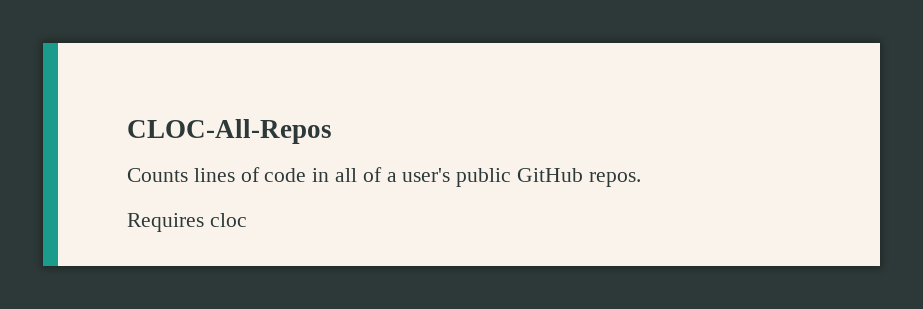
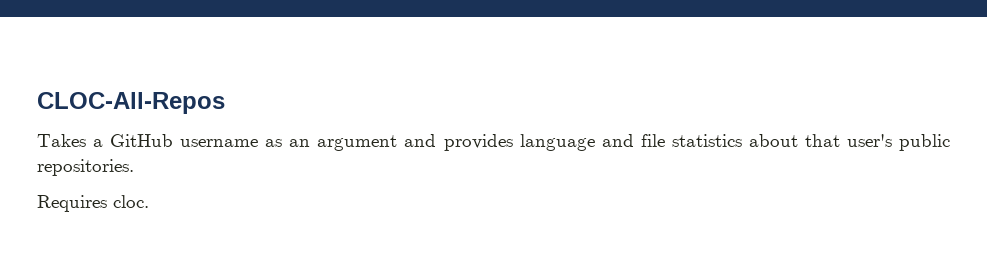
[127,167,641,187] Counts lines of code in all of a user's public GitHub repos. -> [37,134,950,151] [37,159,134,176] Takes a GitHub username as an argument and provides language and file statistics about that user's public repositories.
[209,213,247,227] cloc -> [113,195,149,208] cloc.

